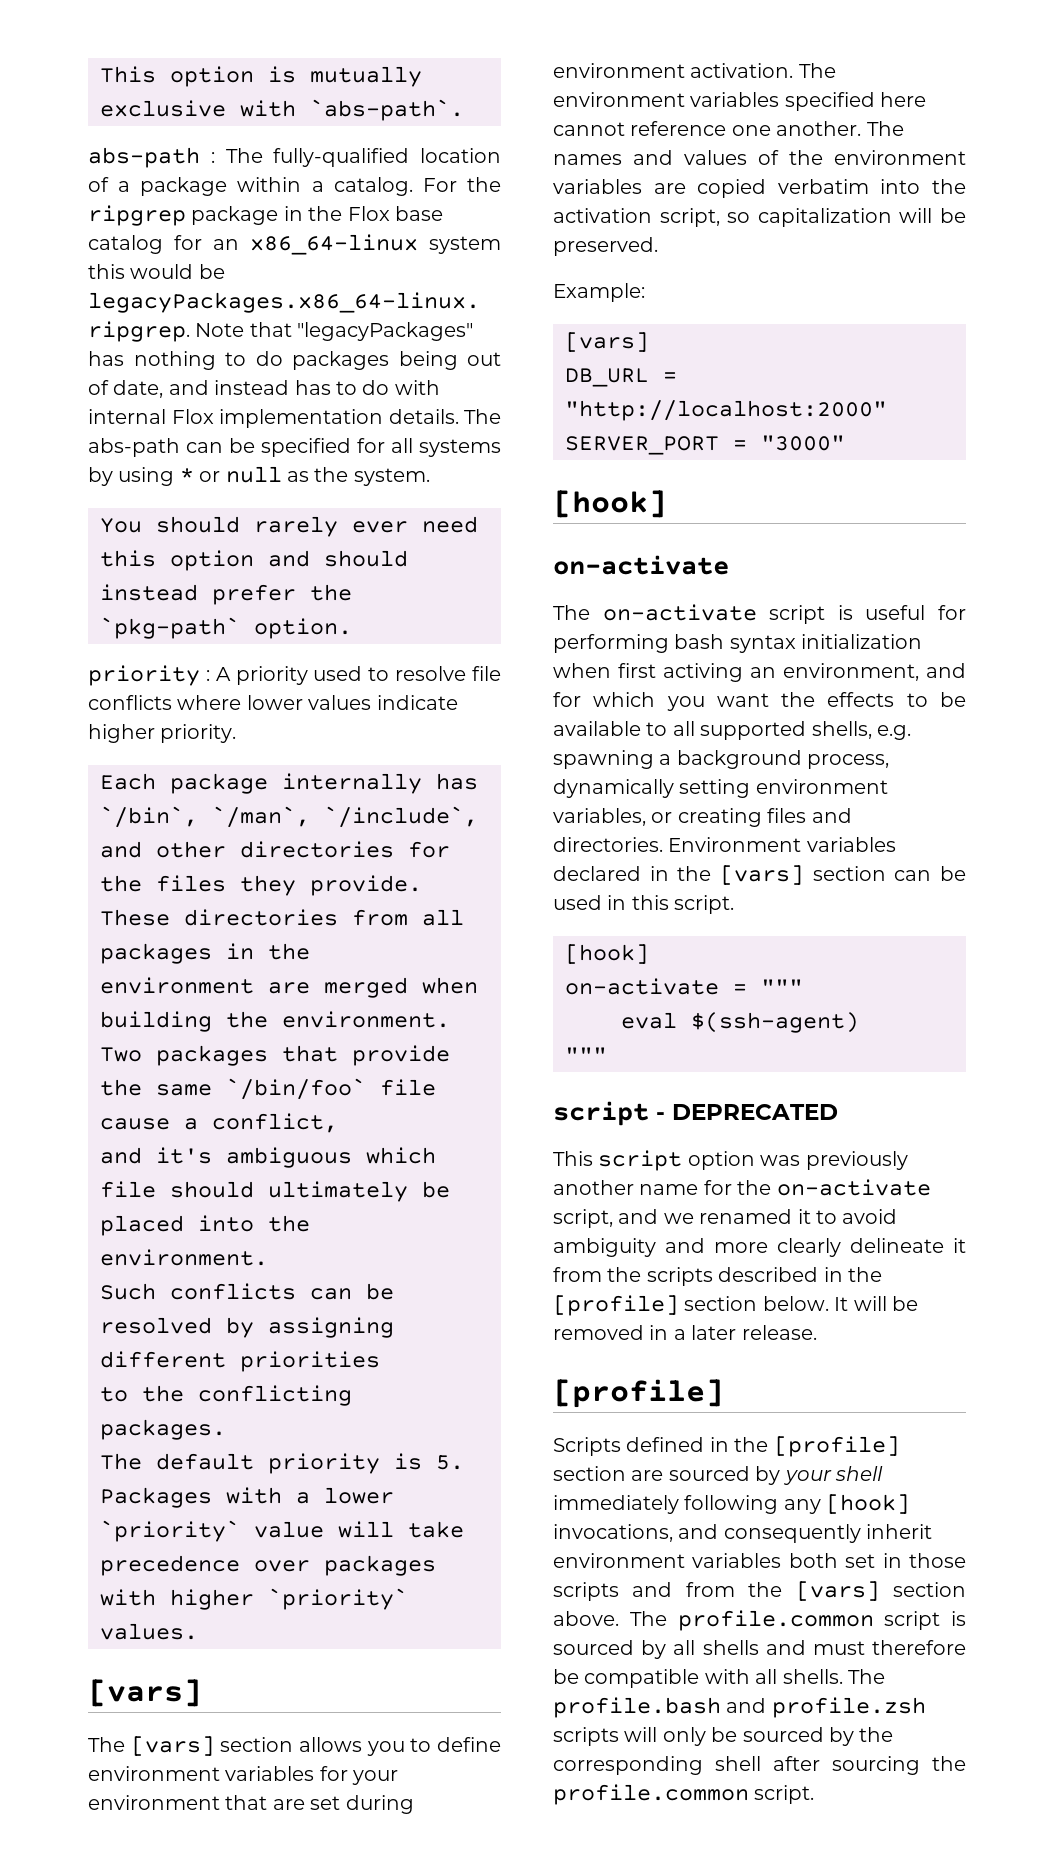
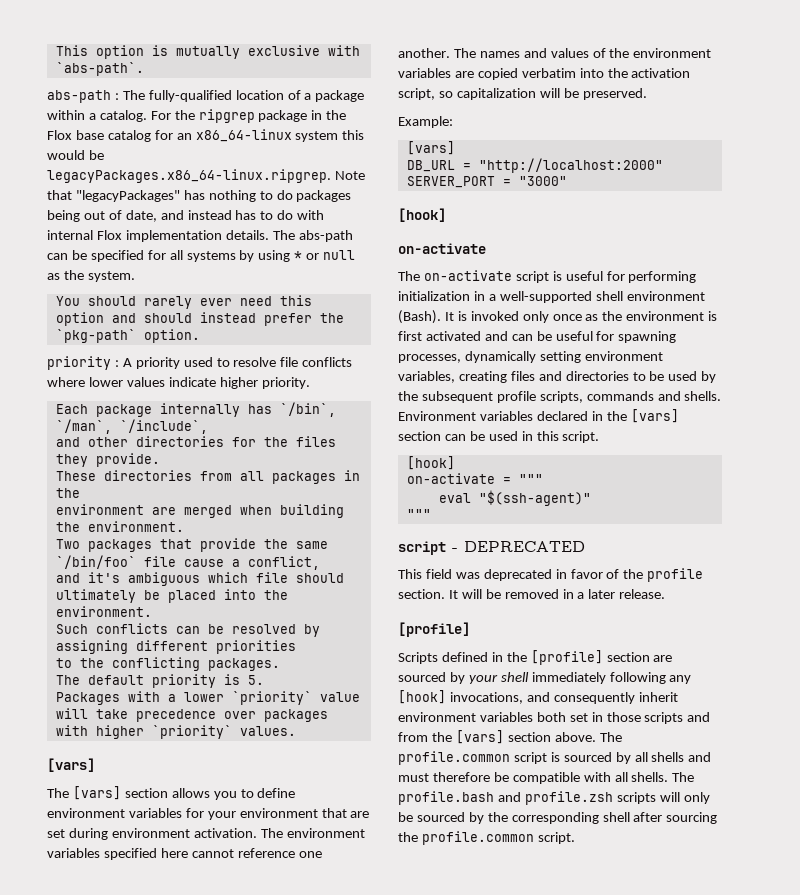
[674,634,923,653] [553,663,966,682] [553,692,966,711] [553,721,911,740] [553,750,890,769] bash syntax initialization when first activing an environment, and for which you want the effects to be available to all supported shells, e.g. spawning a background process, -> [398,291,705,303] [398,310,718,324] [398,331,677,343] [398,354,461,363] initialization in a well-supported shell environment (Bash). It is invoked only once as the environment is first activated and can be useful for spawning processes,
[651,812,673,823] or -> (455, 377) none
[553,837,663,852] directories. -> [565,371,717,383] [398,391,722,403] directories to be used by the subsequent profile scripts, commands and shells.
[691,1012,859,1033] $(ssh-agent) -> [478,490,591,506] "$(ssh-agent)"
[598,1150,908,1171] [553,1179,931,1196] [553,1209,898,1228] [553,1238,966,1257] [553,1267,882,1286] [553,1295,829,1316] script option was previously another name for the on-activate script, and we renamed it to avoid ambiguity and more clearly delineate it from the scripts described in the [profile] section below. -> [425,568,704,582] [398,589,445,599] field was deprecated in favor of the profile section.

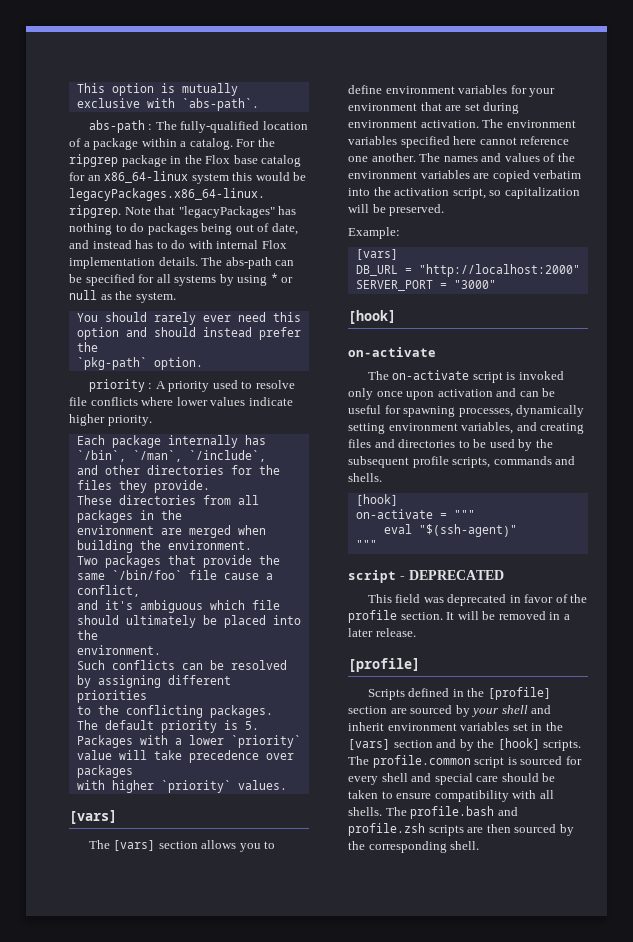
[565,271,697,283] [398,291,705,303] [398,310,718,324] [398,331,481,341] useful for performing initialization in a well-supported shell environment (Bash). It is invoked only once as the environment is first activated -> [518,371,564,380] [348,388,493,400] invoked only once upon activation
(455, 377) none -> [516,422,537,431] and
[398,409,679,423] [398,431,600,443] Environment variables declared in the [vars] section can be used in this script. -> (382, 477) none
[531,672,692,684] [398,690,635,704] immediately following any [hook] invocations, and consequently -> [531,705,552,714] and
[536,712,566,722] both -> (510, 726) none
[606,712,711,724] [398,730,596,744] those scripts and from the [vars] section above. -> [545,722,563,731] [348,738,582,751] the [vars] section and by the [hook] scripts.
[615,752,712,764] [398,772,580,784] by all shells and must therefore be compatible -> [565,756,582,765] [348,773,556,785] [348,790,509,802] for every shell and special care should be taken to ensure compatibility
[659,792,710,804] [398,812,413,822] will only be -> [467,824,511,833] are then
[602,812,718,824] [398,831,575,845] shell after sourcing the profile.common script. -> [450,841,480,850] shell.

